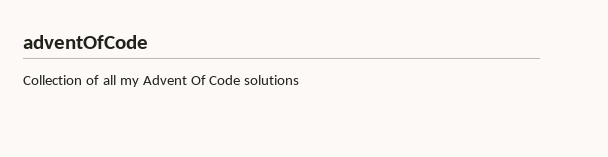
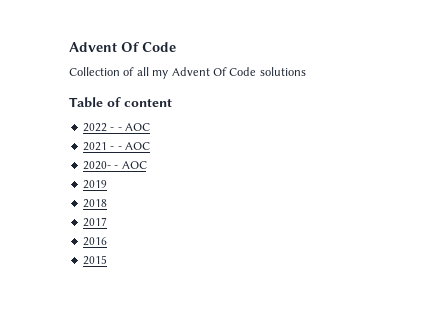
[23,35,148,49] adventOfCode -> [69,42,176,52] Advent Of Code
(300, 80) none -> [69,97,172,108] [82,123,150,132] [82,142,150,151] [82,161,147,170] [82,180,107,189] [82,199,107,208] [82,217,107,227] [82,237,107,246] [82,255,107,265] // Table of content // 2022 - - AOC // 2021 - - AOC // 2020- - AOC // 2019 // 2018 // 2017 // 2016 // 2015

